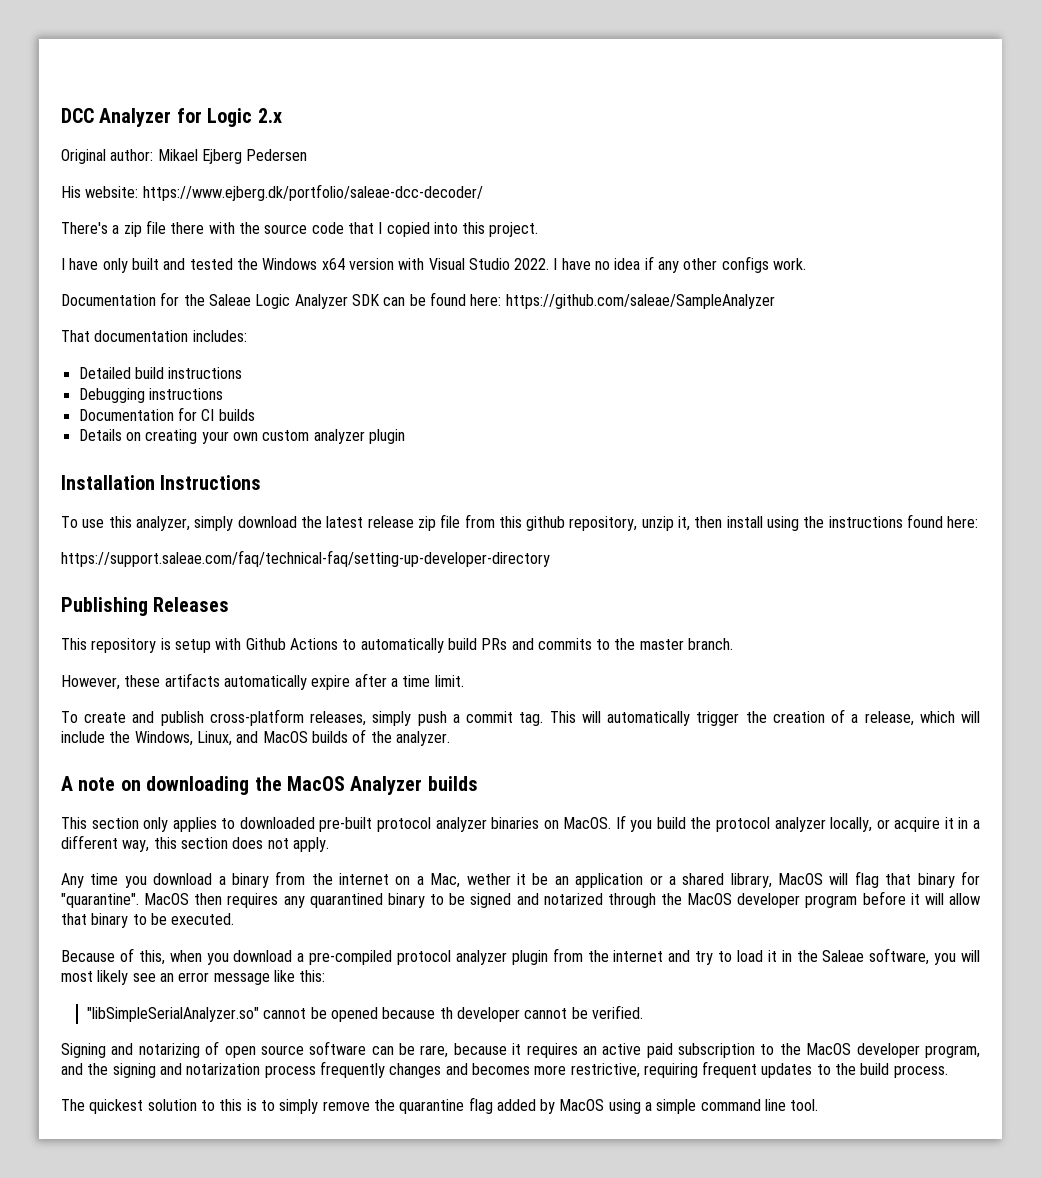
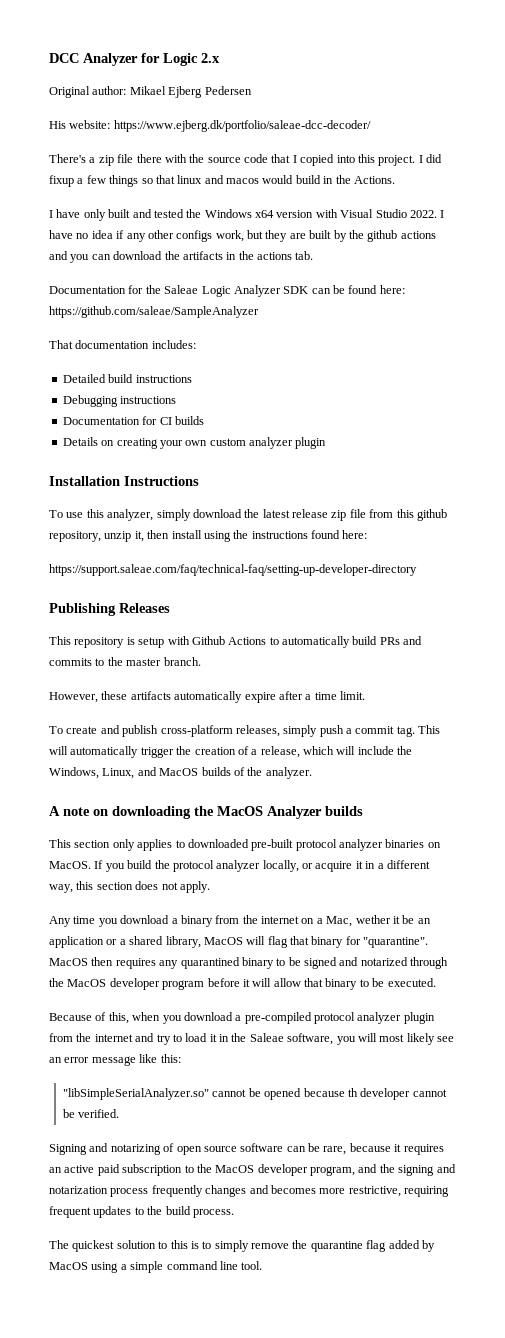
(539, 229) none -> [418,154,442,163] [49,175,395,187] I did fixup a few things so that linux and macos would build in the Actions.
[773,258,807,270] work. -> [215,230,436,242] [49,251,314,263] work, but they are built by the github actions and you can download the artifacts in the actions tab.

